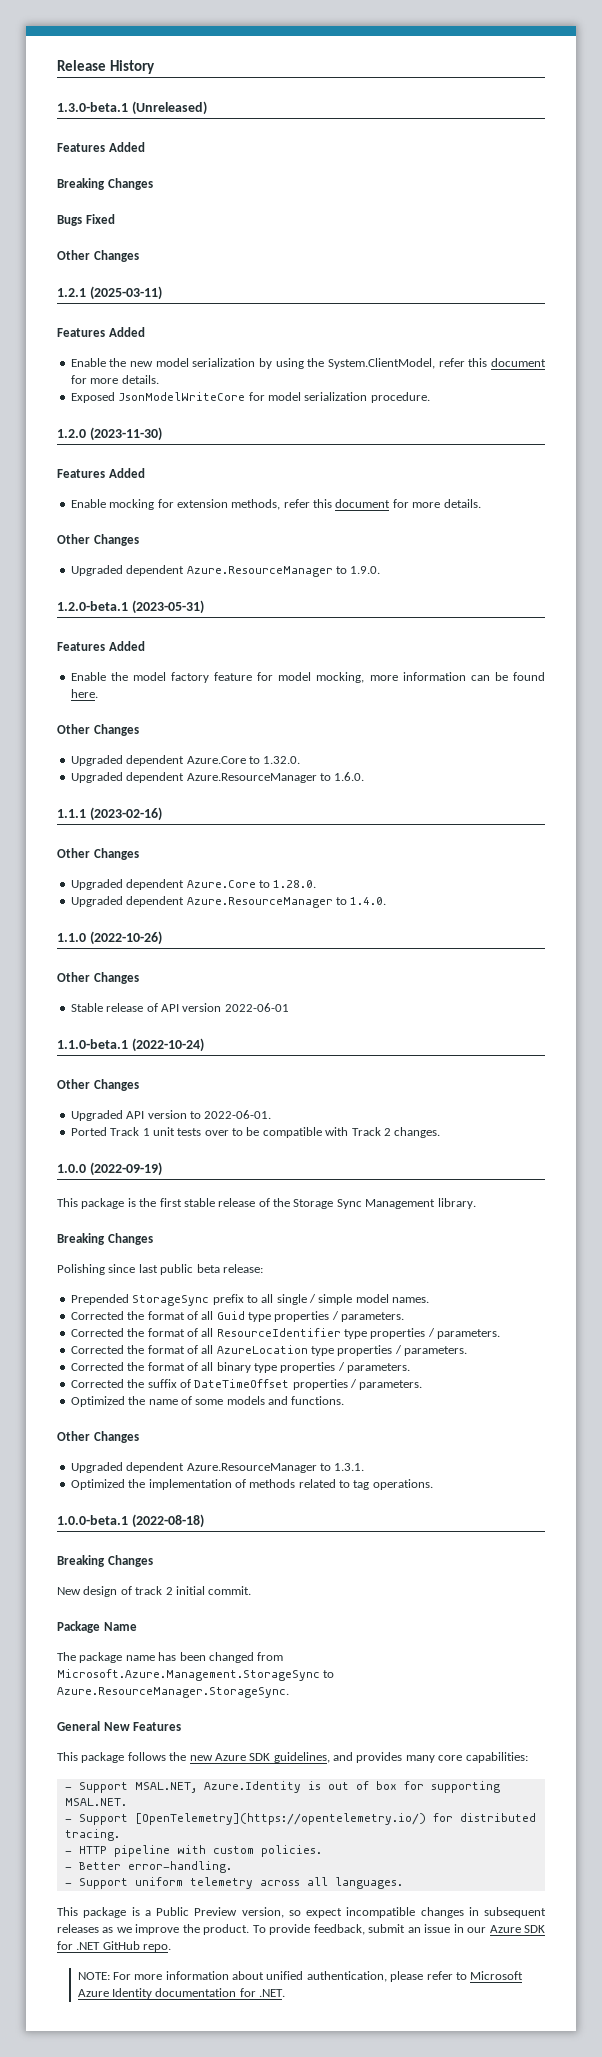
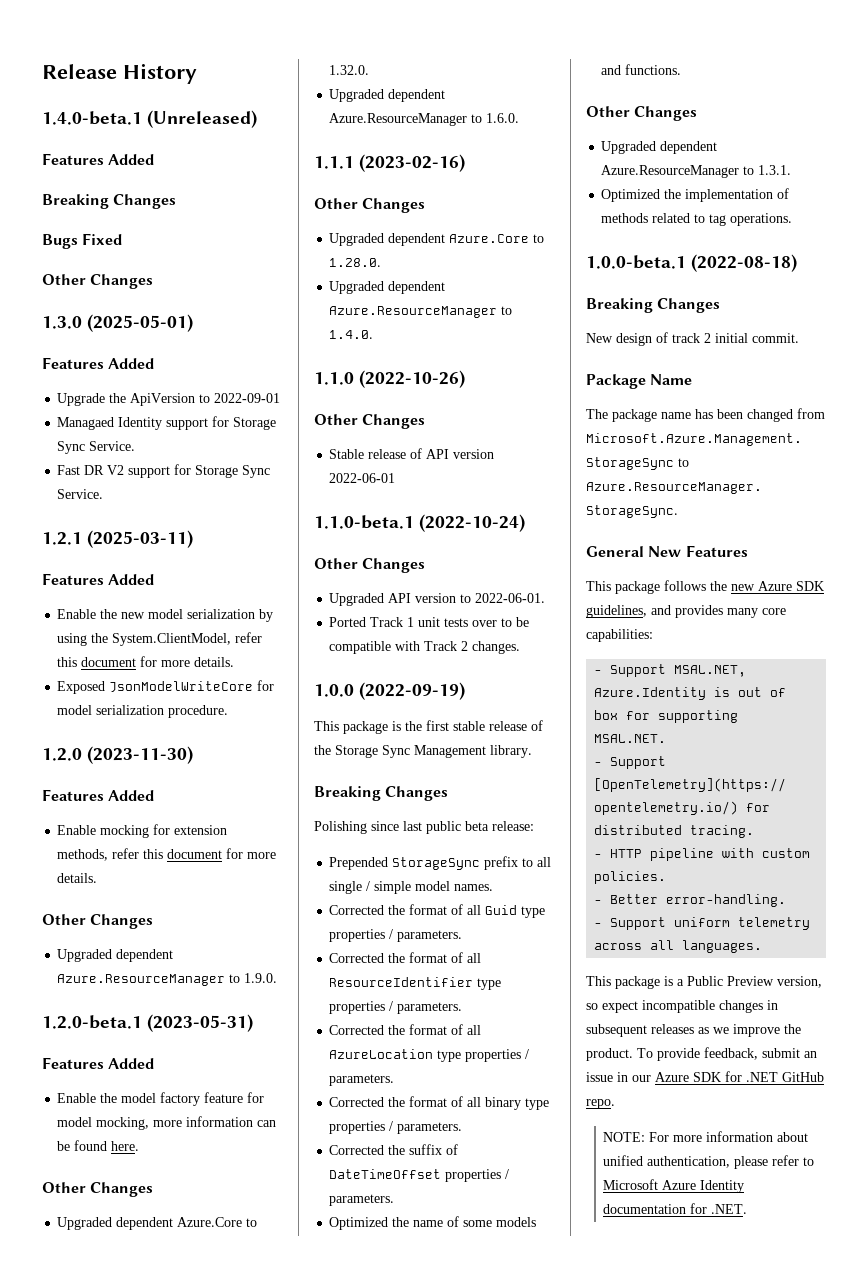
[57,102,128,112] 1.3.0-beta.1 -> [42,111,142,125] 1.4.0-beta.1
(139, 256) none -> [42,314,194,332] [42,357,155,369] [57,393,281,406] [57,416,277,430] [57,441,136,454] [57,464,271,478] [57,489,104,499] // 1.3.0 (2025-05-01) // Features Added // Upgrade the ApiVersion to 2022-09-01 // Managaed Identity support for Storage Sync Service. // Fast DR V2 support for Storage Sync Service.

